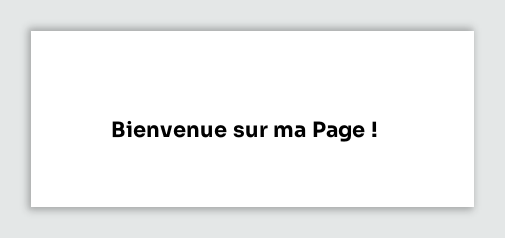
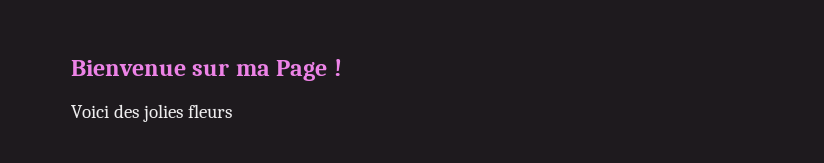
(378, 129) none -> [71,104,233,122] // Voici des jolies fleurs

